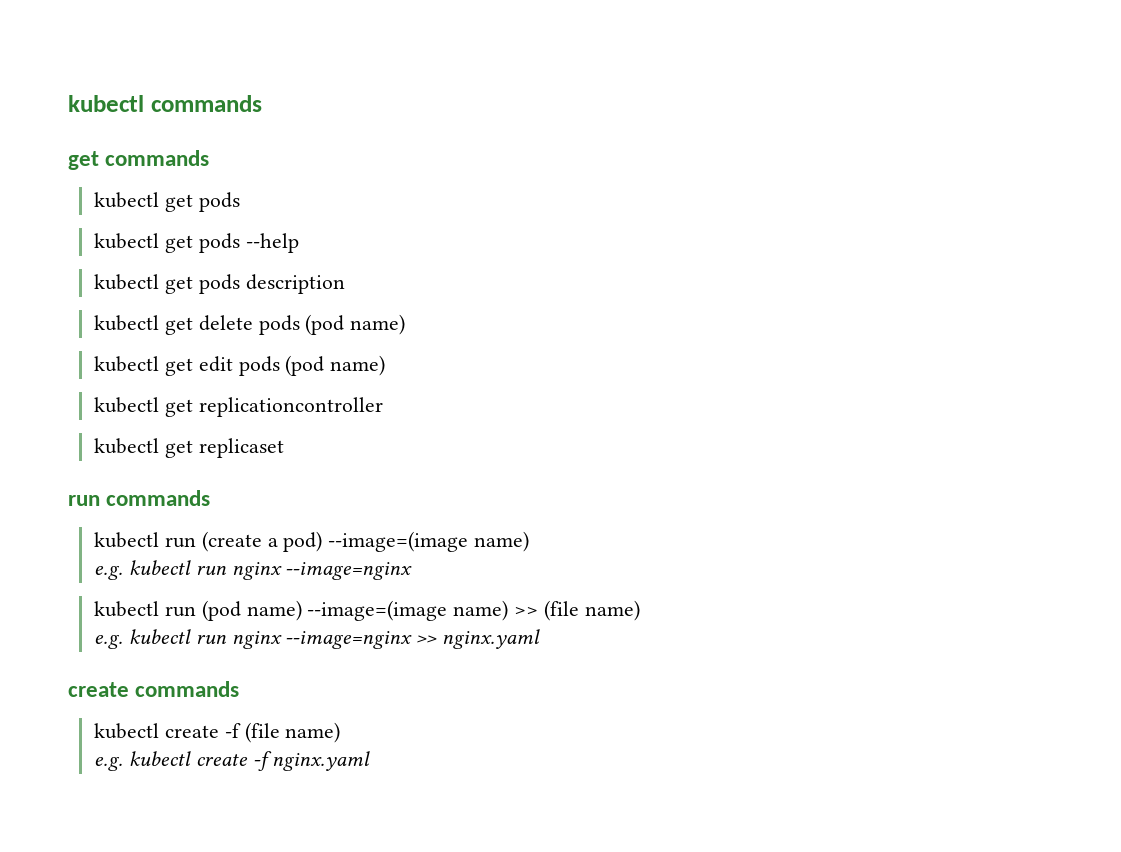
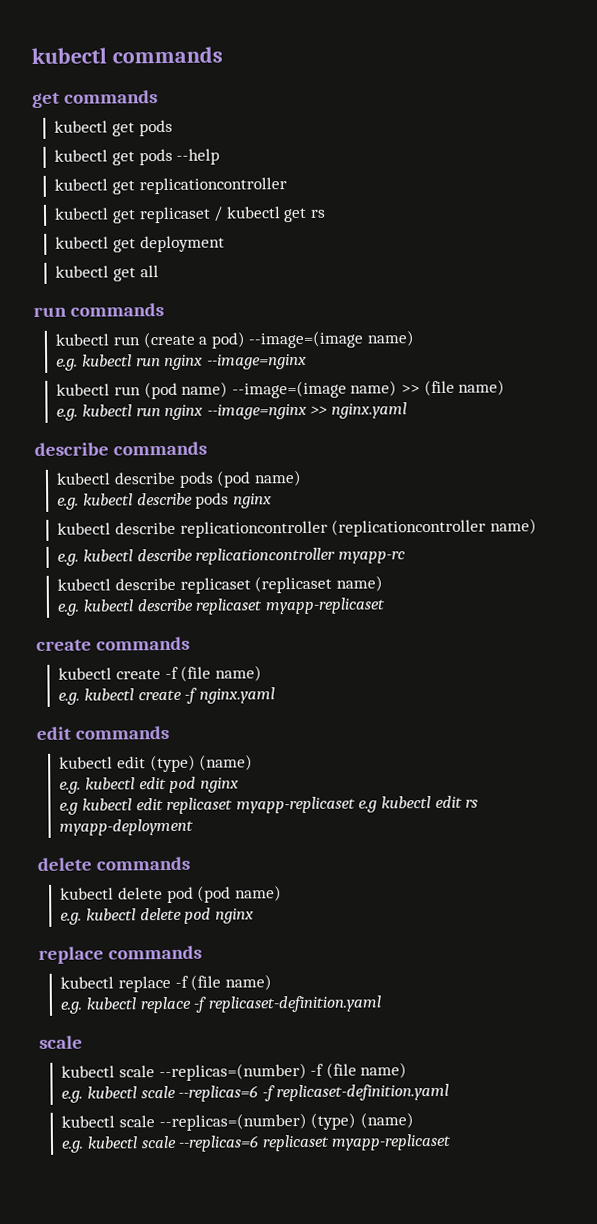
[94,274,345,294] [94,314,406,335] [94,355,386,376] // kubectl get pods description // kubectl get delete pods (pod name) // kubectl get edit pods (pod name) -> (221, 156) none
(284, 448) none -> [213,206,327,223] [55,235,225,253] [55,265,159,282] / kubectl get rs // kubectl get deployment // kubectl get all
(541, 639) none -> [34,441,207,456] [56,469,302,488] [57,492,272,510] [57,518,537,538] [57,547,405,566] [57,575,383,594] [57,597,386,616] // describe commands // kubectl describe pods (pod name) // e.g. kubectl describe pods nginx // kubectl describe replicationcontroller (replicationcontroller name) // e.g. kubectl describe replicationcontroller myapp-rc // kubectl describe replicaset (replicaset name) // e.g. kubectl describe replicaset myapp-replicaset
(371, 761) none -> [36,725,169,740] [59,754,254,773] [59,776,239,794] [59,795,479,815] [59,818,195,836] [37,856,190,871] [60,885,282,904] [60,907,254,925] [38,945,202,964] [60,974,272,993] [60,995,381,1014] [39,1035,83,1049] [61,1062,408,1082] [61,1083,450,1103] [61,1112,414,1132] [61,1133,453,1153] // edit commands // kubectl edit (type) (name) // e.g. kubectl edit pod nginx // e.g kubectl edit replicaset myapp-replicaset e.g kubectl edit rs myapp-deployment // delete commands // kubectl delete pod (pod name) // e.g. kubectl delete pod nginx // replace commands // kubectl replace -f (file name) // e.g. kubectl replace -f replicaset-definition.yaml // scale // kubectl scale --replicas=(number) -f (file name) // e.g. kubectl scale --replicas=6 -f replicaset-definition.yaml // kubectl scale --replicas=(number) (type) (name) // e.g. kubectl scale --replicas=6 replicaset myapp-replicaset

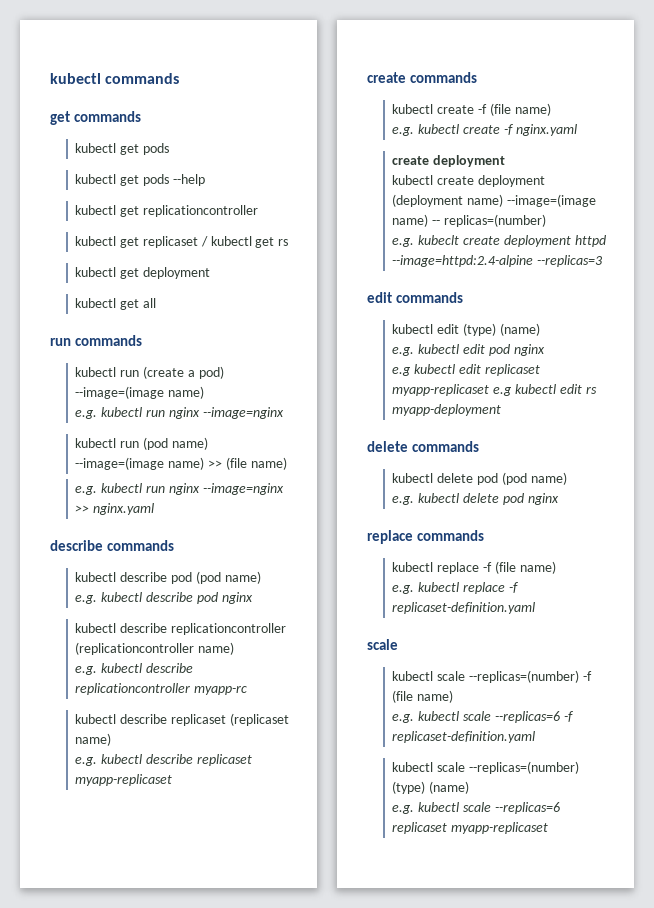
[178,471,214,488] pods -> [170,572,192,584] pod
[195,492,230,509] pods -> [196,592,218,604] pod
(275, 695) none -> [392,155,506,167] [392,175,545,187] [392,194,596,207] [392,214,546,227] [392,235,606,247] [392,255,604,267] // create deployment // kubectl create deployment (deployment name) --image=(image name) -- replicas=(number) // e.g. kubeclt create deployment httpd --image=httpd:2.4-alpine --replicas=3

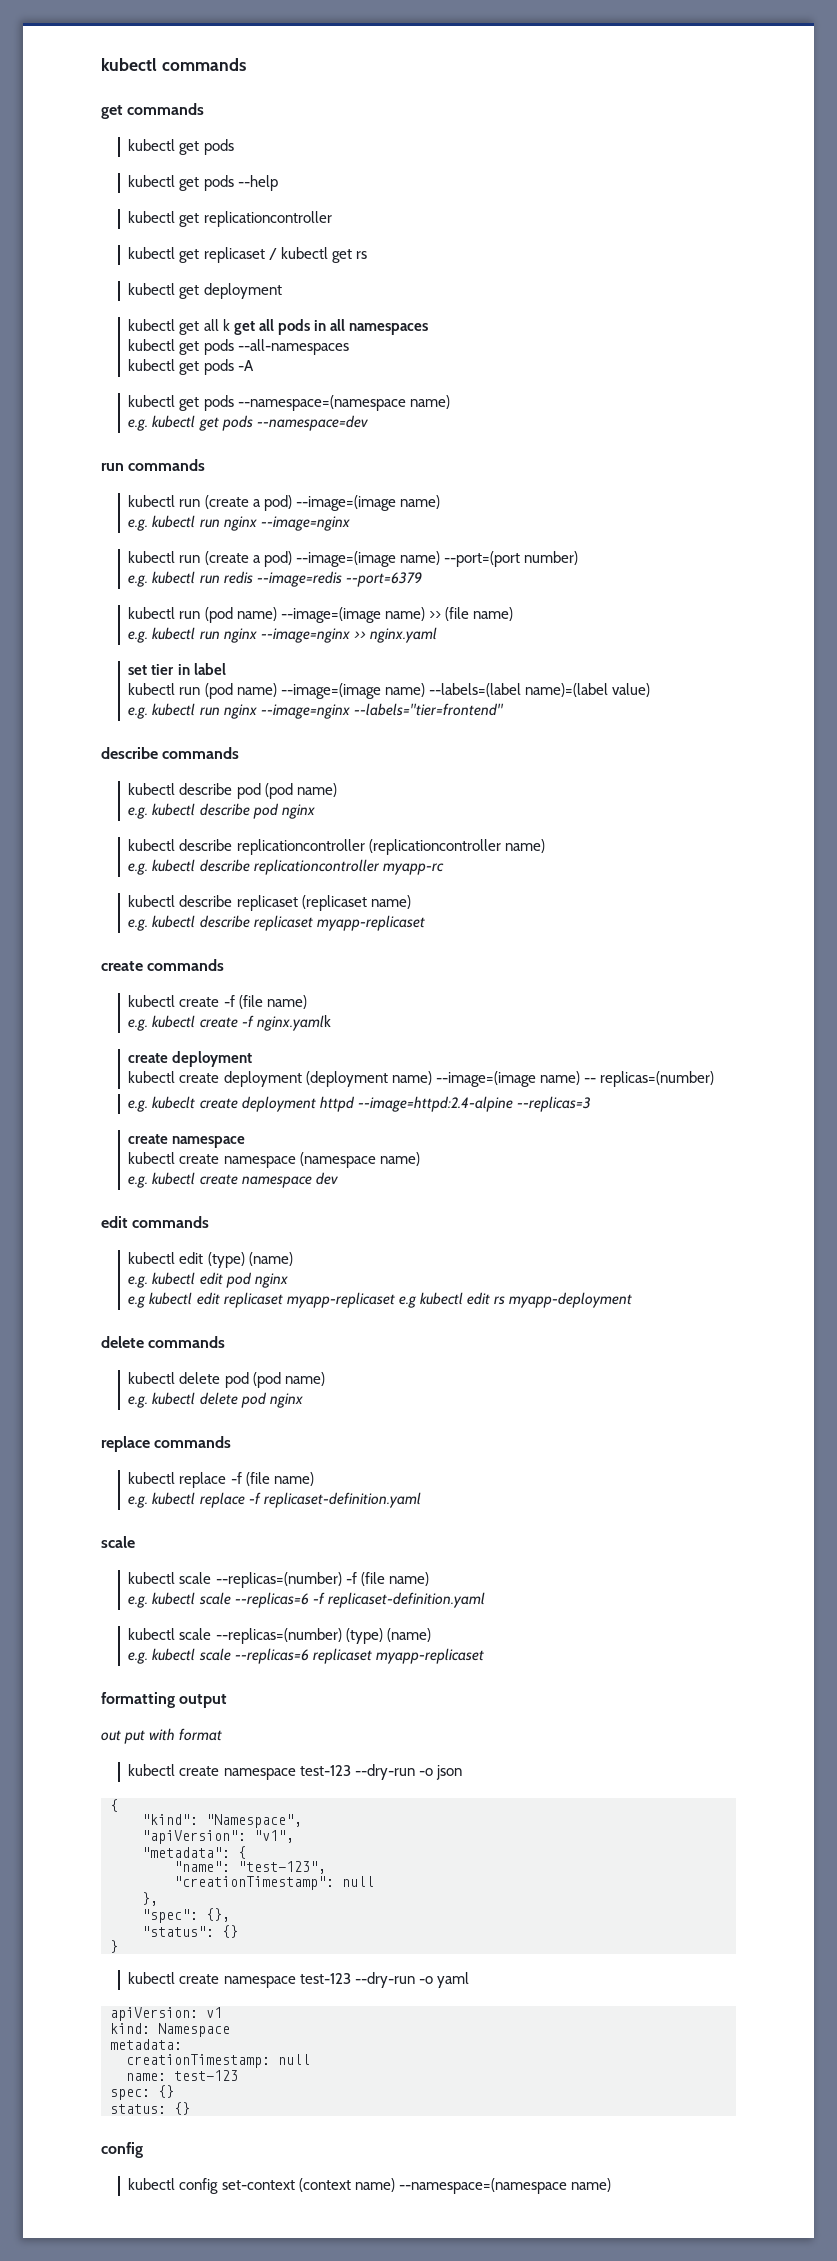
(156, 303) none -> [222,319,428,335] [128,339,349,355] [128,359,254,375] [128,395,450,411] [128,415,368,431] k get all pods in all namespaces // kubectl get pods --all-namespaces // kubectl get pods -A // kubectl get pods --namespace=(namespace name) // e.g. kubectl get pods --namespace=dev
(284, 413) none -> [128,551,578,567] [128,571,422,587] // kubectl run (create a pod) --image=(image name) --port=(port number) // e.g. kubectl run redis --image=redis --port=6379
(155, 509) none -> [128,663,226,675] [128,683,650,699] [128,703,504,719] // set tier in label // kubectl run (pod name) --image=(image name) --labels=(label name)=(label value) // e.g. kubectl run nginx --image=nginx --labels="tier=frontend"
[515,124,577,136] nginx.yaml -> [256,1015,331,1031] nginx.yamlk
(604, 261) none -> [128,1134,246,1148] [128,1152,420,1168] [128,1172,338,1188] // create namespace // kubectl create namespace (namespace name) // e.g. kubectl create namespace dev
(549, 828) none -> [101,1692,228,1708] [101,1728,223,1744] [128,1764,462,1780] [110,1799,118,1812] [142,1814,302,1828] [142,1830,294,1844] [142,1846,246,1859] [174,1861,326,1874] [174,1876,374,1890] [142,1892,158,1906] [142,1908,230,1923] [142,1925,238,1938] [110,1940,118,1953] [128,1972,469,1988] [110,2007,222,2021] [110,2023,230,2037] [110,2039,182,2050] [126,2054,310,2068] [126,2070,238,2081] [110,2085,174,2100] [110,2102,190,2115] [101,2142,143,2158] [128,2178,611,2194] // formatting output // out put with format // kubectl create namespace test-123 --dry-run -o json // { // "kind": "Namespace", // "apiVersion": "v1", // "metadata": { // "name": "test-123", // "creationTimestamp": null // }, // "spec": {}, // "status": {} // } // kubectl create namespace test-123 --dry-run -o yaml // apiVersion: v1 // kind: Namespace // metadata: // creationTimestamp: null // name: test-123 // spec: {} // status: {} // config // kubectl config set-context (context name) --namespace=(namespace name)

